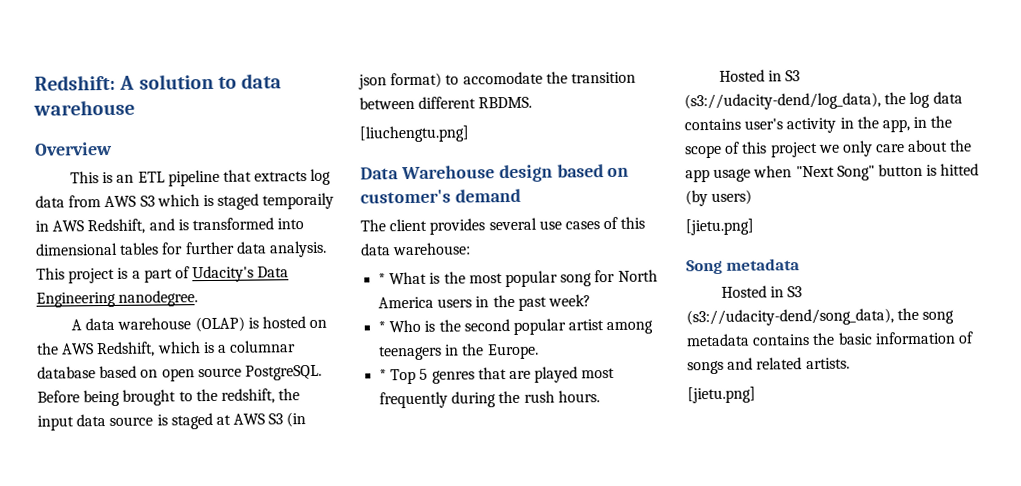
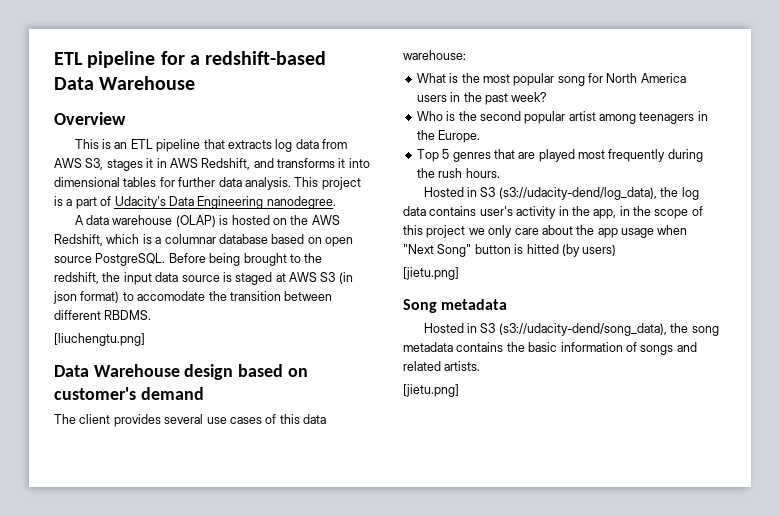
[34,73,283,91] [33,99,135,116] Redshift: A solution to data warehouse -> [54,51,327,68] [54,76,196,90] ETL pipeline for a redshift-based Data Warehouse
[139,192,335,210] S3 which is staged temporaily -> [85,158,154,171] S3, stages it
[177,217,274,231] is transformed -> [277,158,346,168] transforms it
[378,273,387,285] * -> (466, 55) none
[378,321,387,333] * -> (548, 97) none
[379,369,388,381] * -> (481, 136) none

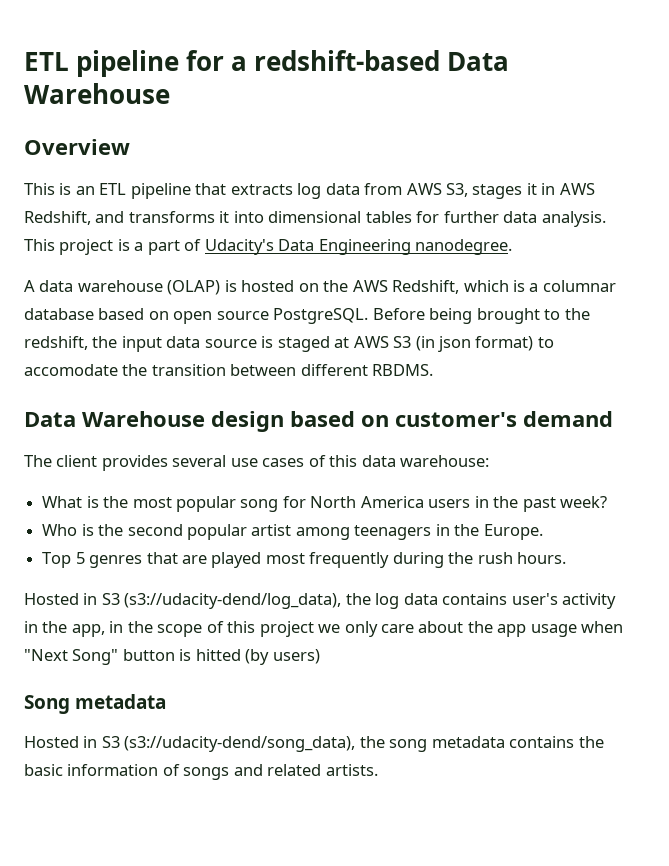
[54,333,145,346] // [liuchengtu.png] -> (434, 370) none
[403,267,459,280] // [jietu.png] -> (320, 656) none
[403,384,459,397] // [jietu.png] -> (378, 770) none

